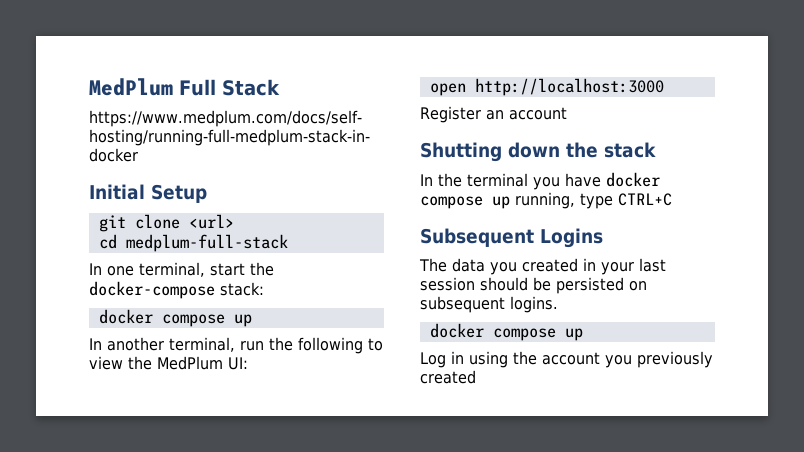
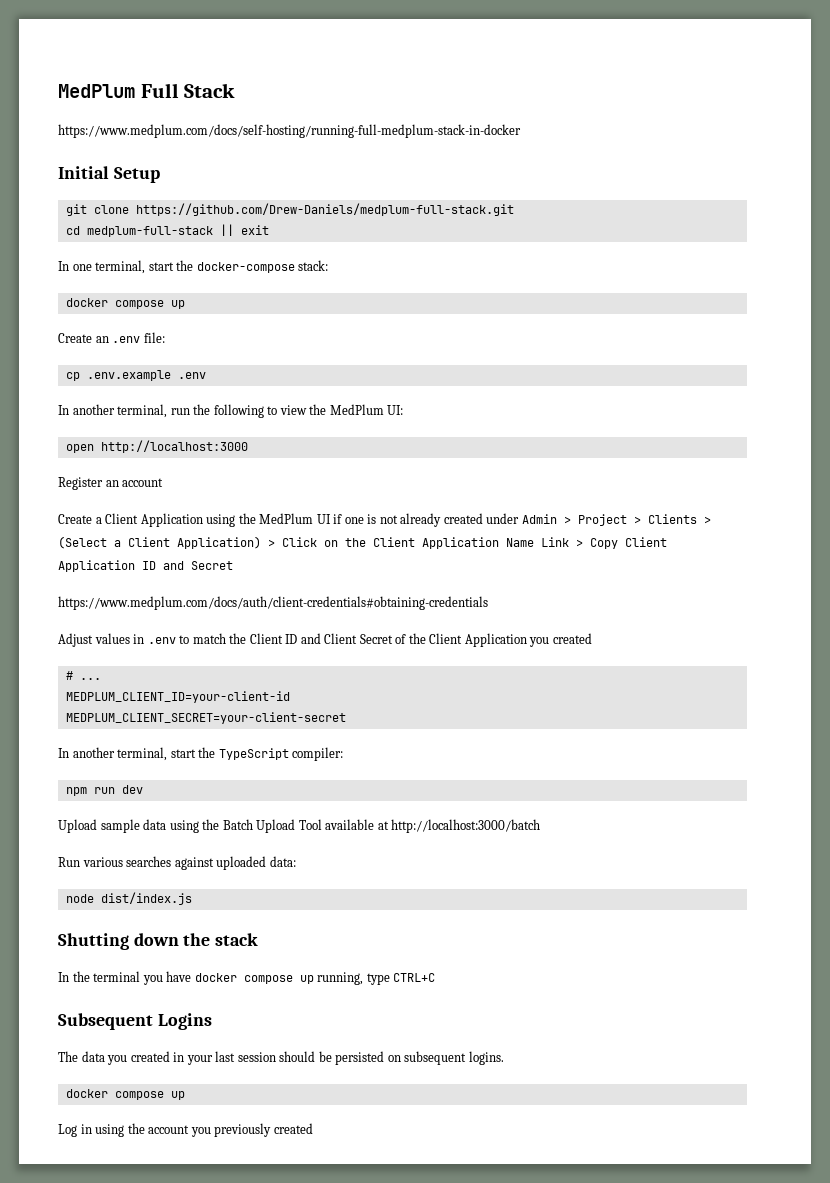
[188,214,234,229] <url> -> [135,203,514,216] https://github.com/Drew-Daniels/medplum-full-stack.git
(288, 243) none -> [219,224,269,236] || exit
(252, 320) none -> [58,332,165,343] [65,370,206,381] // Create an .env file: // cp .env.example .env
(567, 113) none -> [58,513,711,527] [58,536,667,549] [58,560,233,572] [58,596,488,610] [58,633,592,647] [65,671,101,680] [65,691,290,703] [65,712,346,724] [58,747,344,761] [65,785,143,796] [58,819,541,833] [58,856,296,870] [65,892,192,905] // Create a Client Application using the MedPlum UI if one is not already created under Admin > Project > Clients > (Select a Client Application) > Click on the Client Application Name Link > Copy Client Application ID and Secret // https://www.medplum.com/docs/auth/client-credentials#obtaining-credentials // Adjust values in .env to match the Client ID and Client Secret of the Client Application you created // # ... // MEDPLUM_CLIENT_ID=your-client-id // MEDPLUM_CLIENT_SECRET=your-client-secret // In another terminal, start the TypeScript compiler: // npm run dev // Upload sample data using the Batch Upload Tool available at http://localhost:3000/batch // Run various searches against uploaded data: // node dist/index.js

